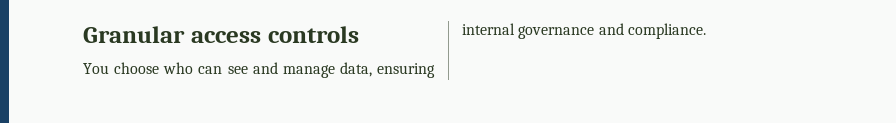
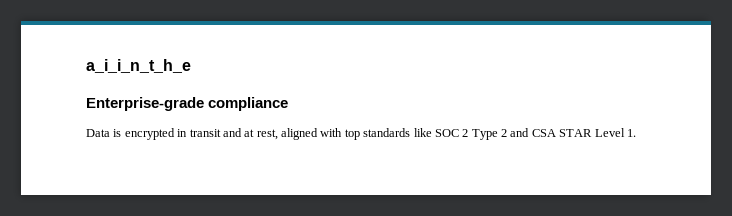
[83,26,359,43] [83,62,435,78] [462,23,706,39] Granular access controls // You choose who can see and manage data, ensuring internal governance and compliance. -> [86,59,191,73] [86,97,289,111] [86,128,636,140] a_i_i_n_t_h_e // Enterprise-grade compliance // Data is encrypted in transit and at rest, aligned with top standards like SOC 2 Type 2 and CSA STAR Level 1.

